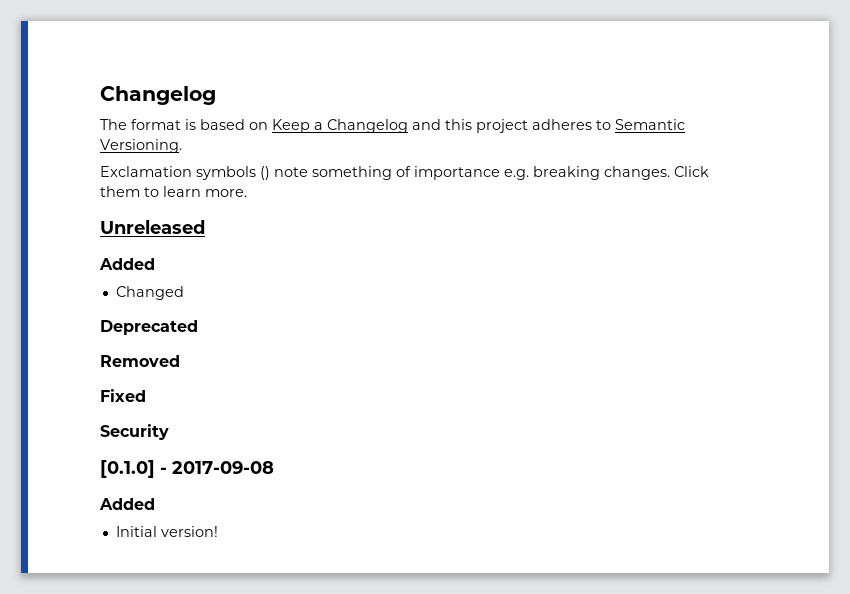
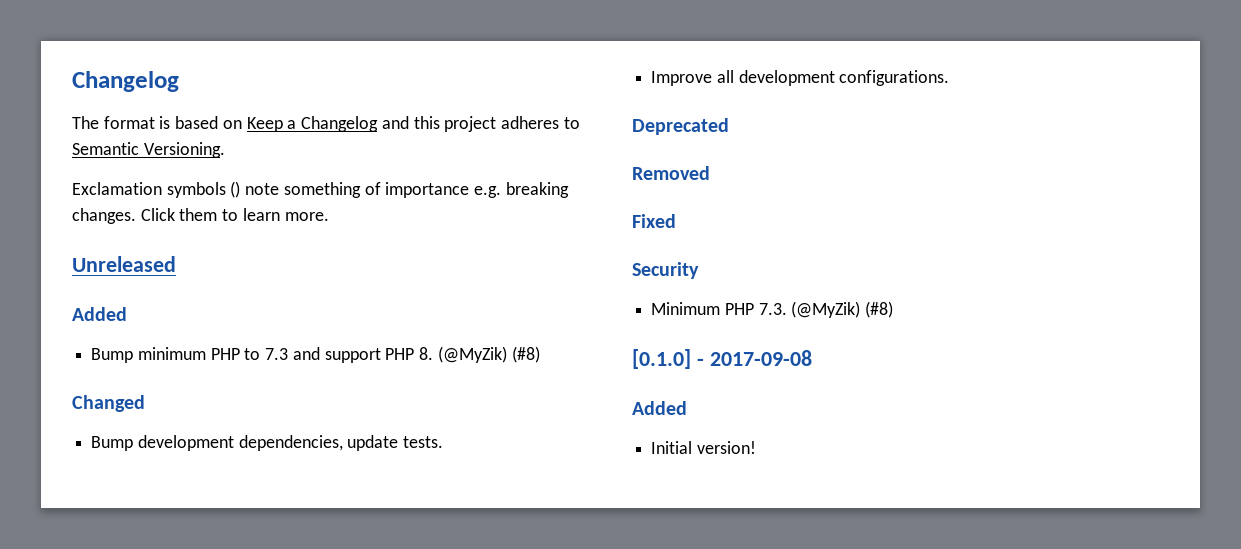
[115,286,184,300] Changed -> [91,346,540,363] [72,395,145,412] [91,435,444,451] [651,70,950,86] Bump minimum PHP to 7.3 and support PHP 8. (@MyZik) (#8) // Changed // Bump development dependencies, update tests. // Improve all development configurations.
(169, 432) none -> [651,301,894,318] // Minimum PHP 7.3. (@MyZik) (#8)

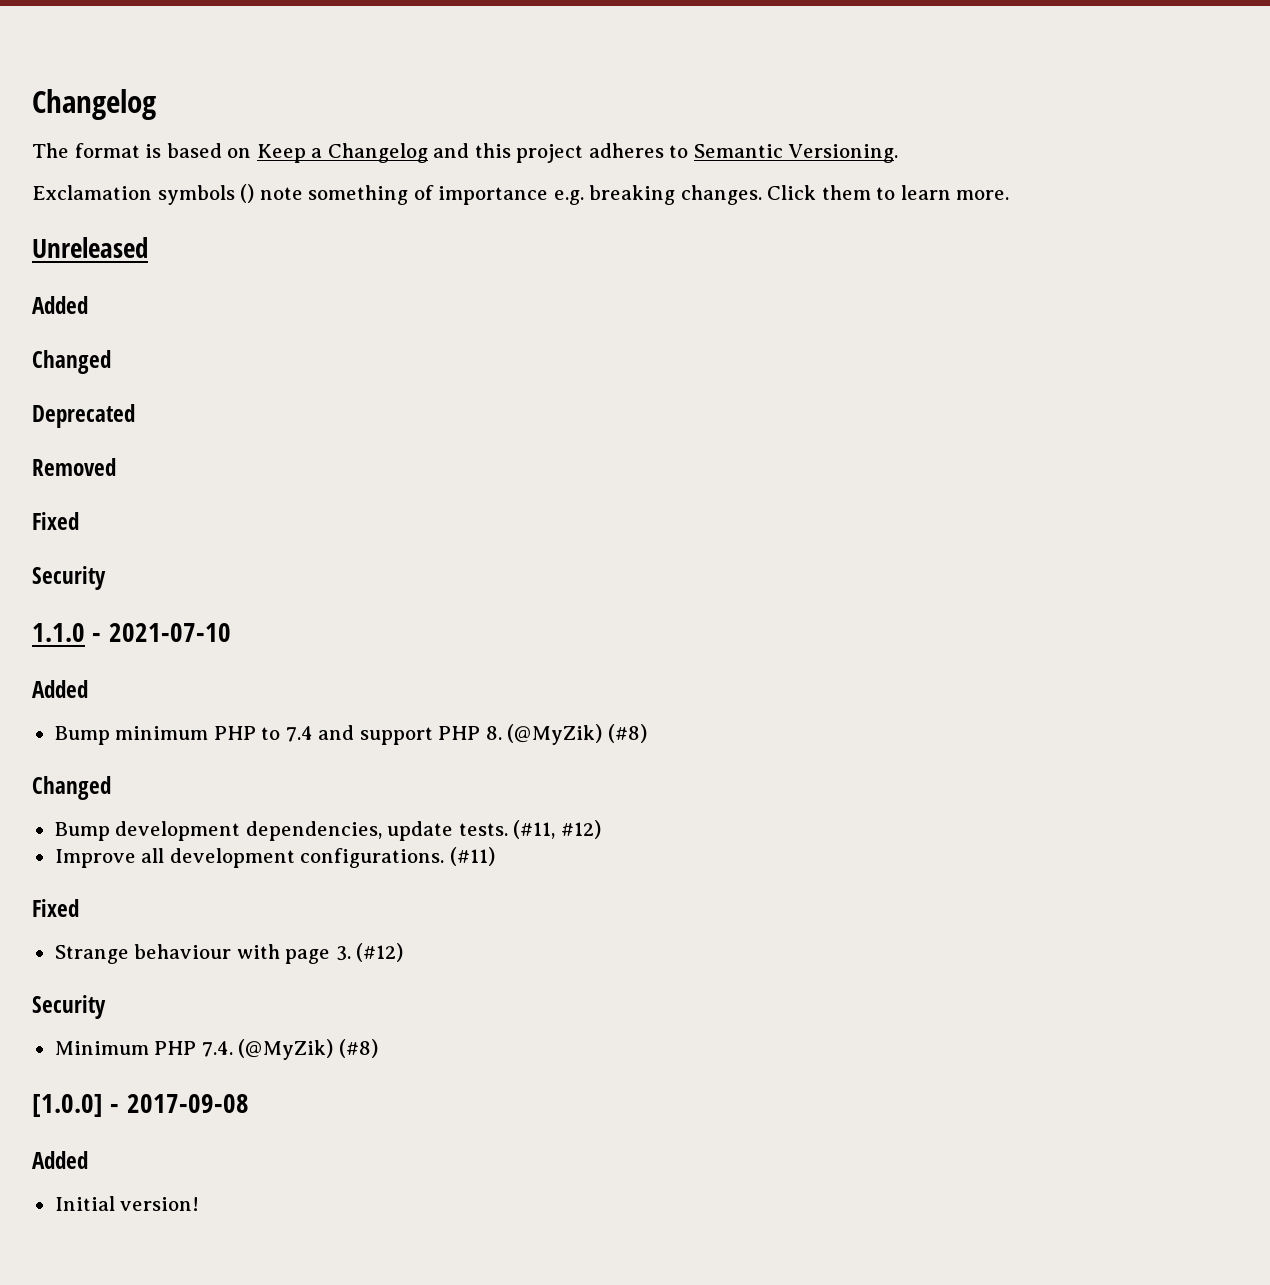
(127, 314) none -> [32,350,111,374] [32,404,135,428] [32,458,116,476] [32,512,79,530] [32,566,106,590] [32,623,231,642] [32,680,88,698] // Changed // Deprecated // Removed // Fixed // Security // 1.1.0 - 2021-07-10 // Added
[265,348,289,360] 7.3 -> [285,726,313,742] 7.4
(444, 442) none -> [513,820,601,839] (#11, #12)
[632,118,729,135] [632,166,710,180] [632,214,676,228] // Deprecated // Removed // Fixed -> [449,847,495,866] [32,899,79,917] [54,943,404,964] (#11) // Fixed // Strange behaviour with page 3. (#12)
[758,301,894,318] [632,349,691,369] 7.3. (@MyZik) (#8) // [0.1.0] -> [201,1039,378,1060] [32,1094,103,1117] 7.4. (@MyZik) (#8) // [1.0.0]

